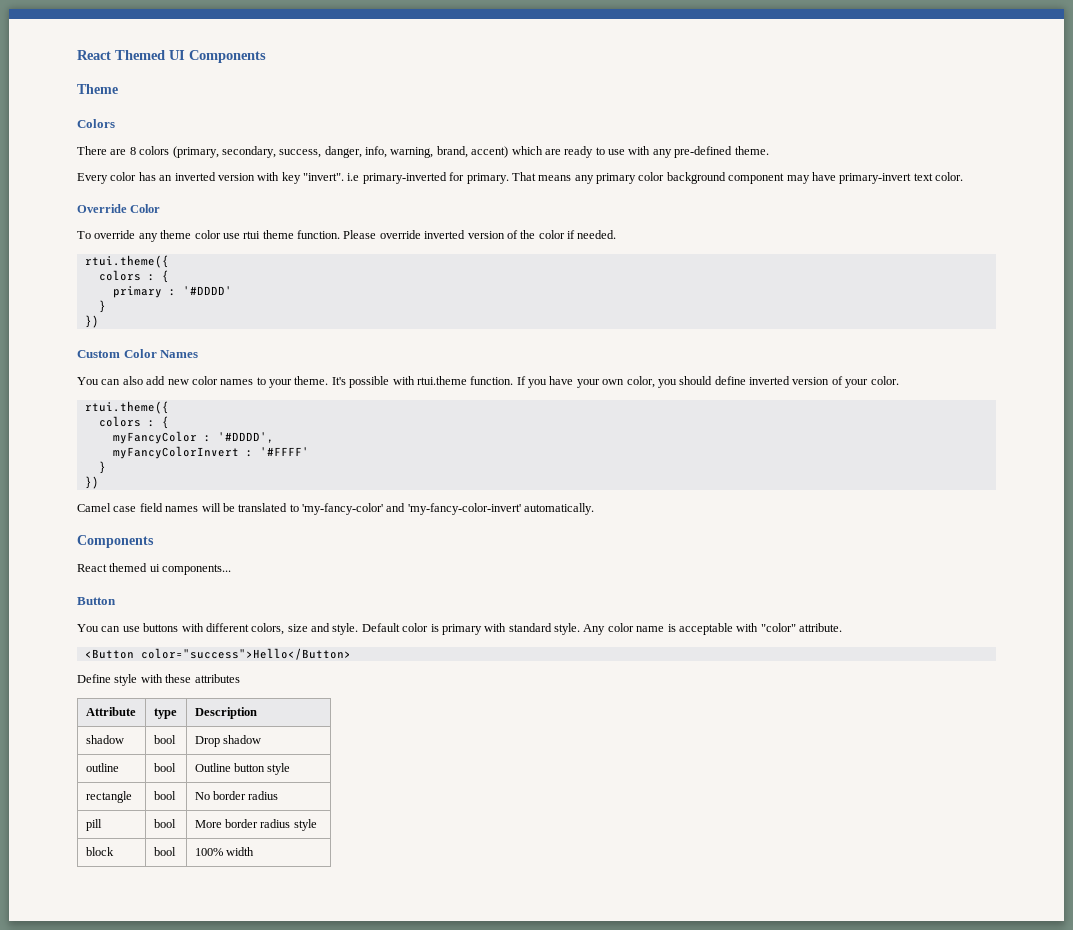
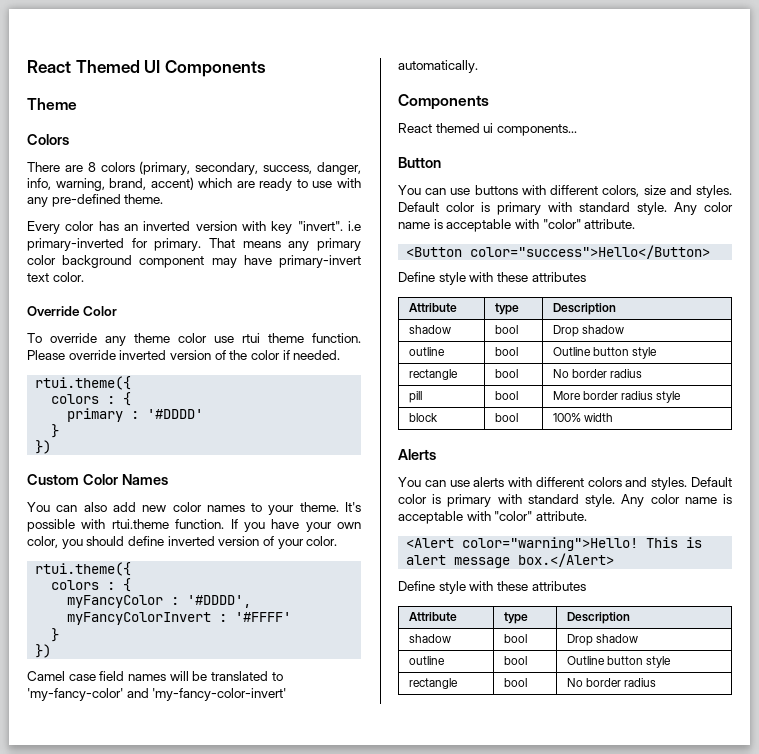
[332,623,359,635] style. -> [696,185,732,198] styles.
(255, 851) none -> [398,449,436,460] [398,477,732,490] [398,494,732,507] [398,511,587,524] [406,537,703,551] [406,553,615,568] [398,581,586,594] [408,612,457,621] [503,612,528,624] [566,612,630,624] [408,634,451,643] [503,634,527,643] [566,634,638,646] [408,656,445,665] [503,656,527,665] [566,656,672,668] [408,678,458,689] [503,678,527,687] [566,678,657,687] // Alerts // You can use alerts with different colors and styles. Default color is primary with standard style. Any color name is acceptable with "color" attribute. // <Alert color="warning">Hello! This is alert message box.</Alert> // Define style with these attributes // Attribute | type | Description // shadow | bool | Drop shadow // outline | bool | Outline button style // rectangle | bool | No border radius

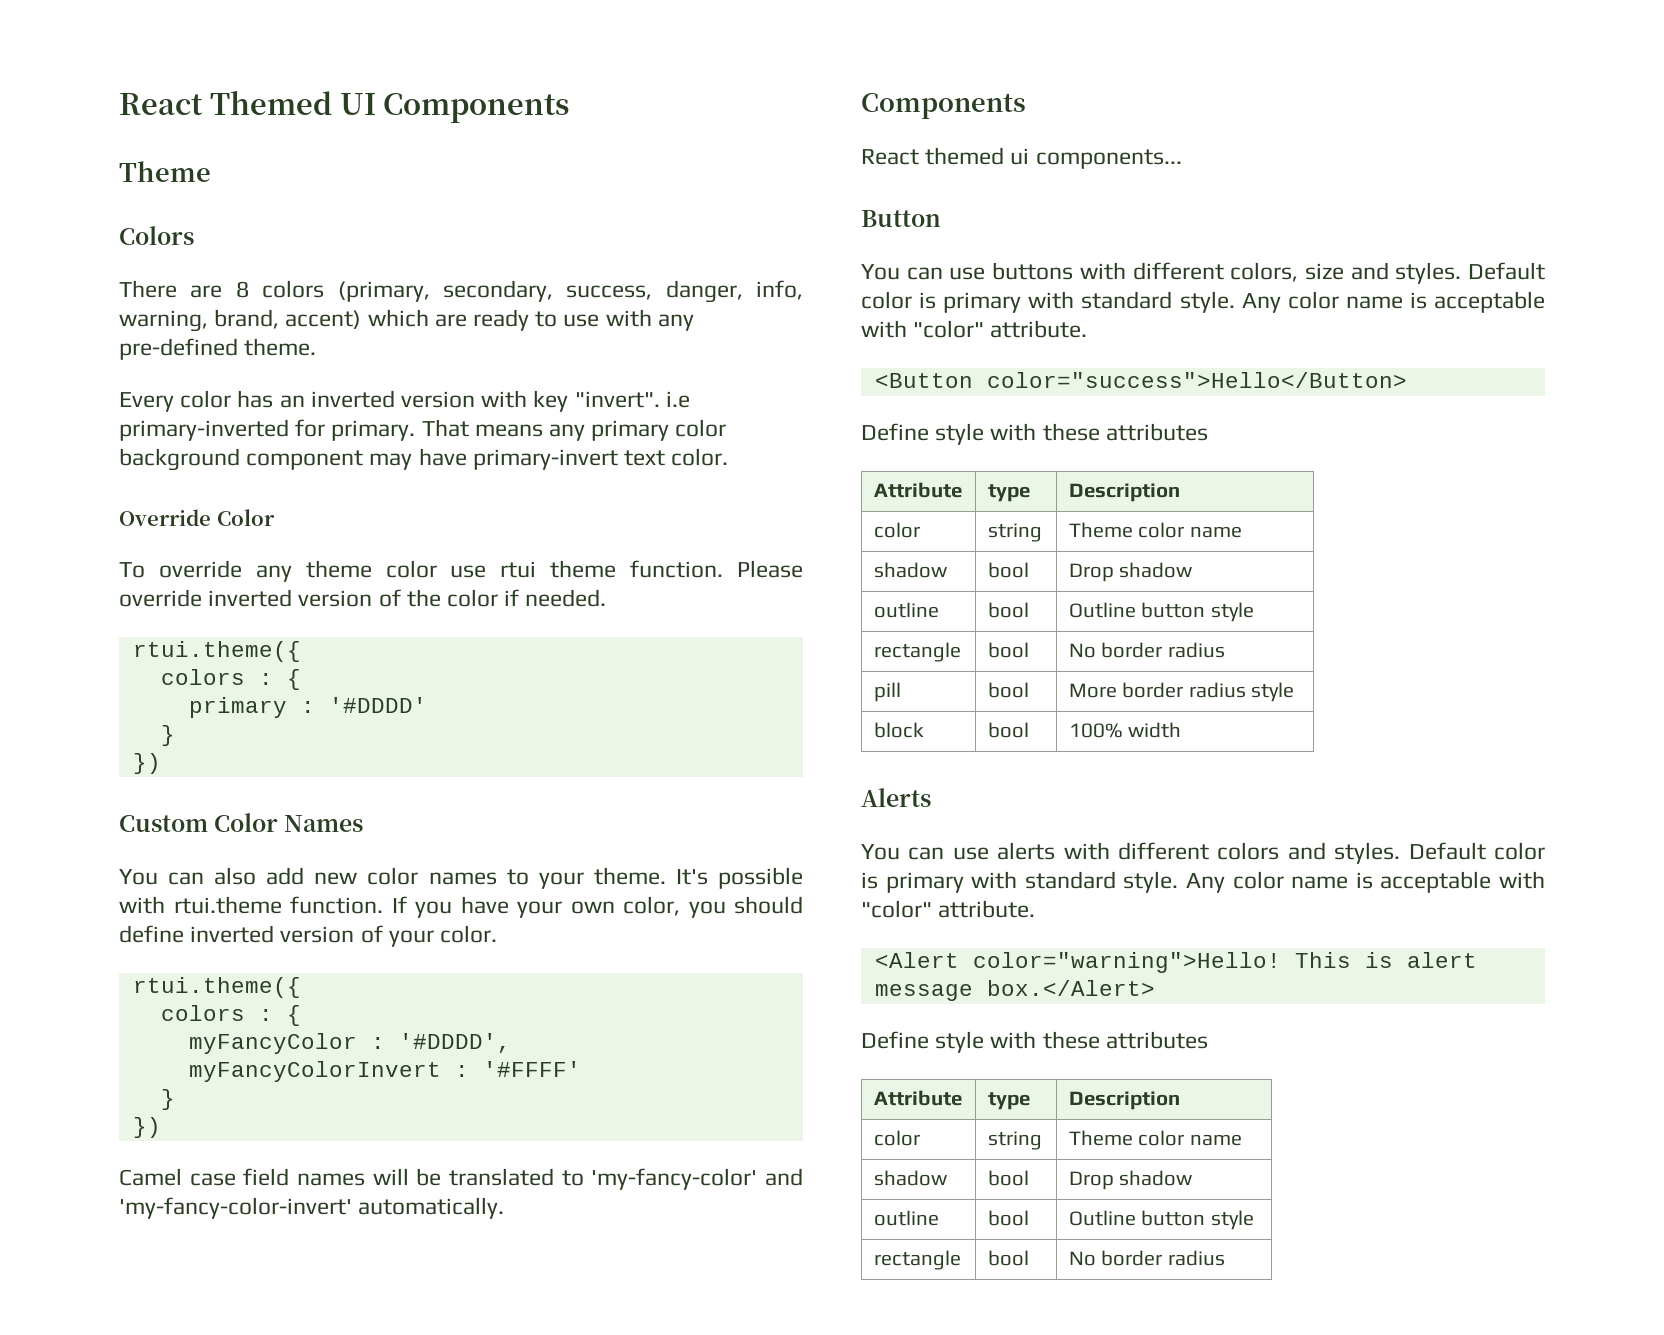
(616, 309) none -> [873,522,920,538] [987,523,1042,542] [1068,522,1242,538] // color | string | Theme color name
(630, 618) none -> [873,1130,920,1146] [987,1131,1042,1150] [1068,1130,1242,1146] // color | string | Theme color name

